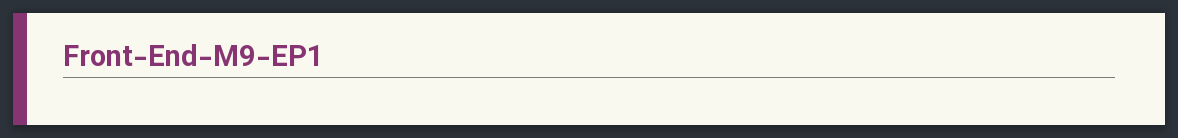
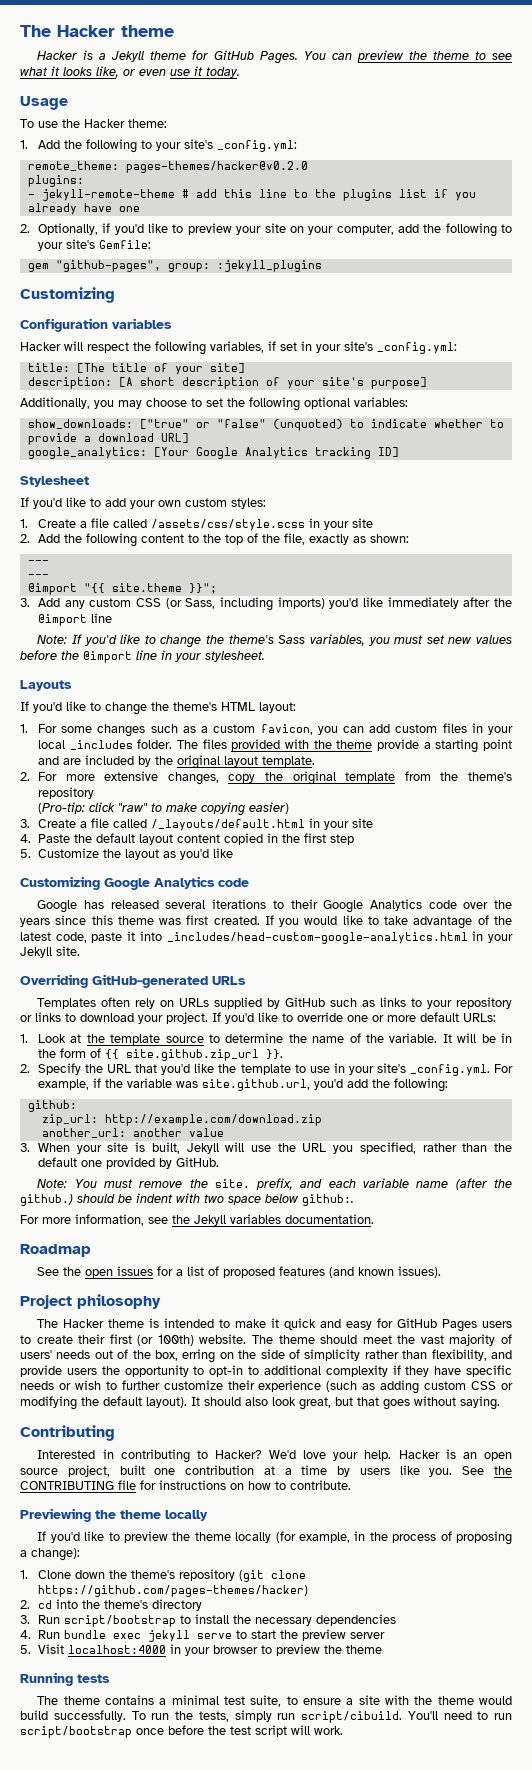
[63,44,324,66] Front-End-M9-EP1 -> [20,25,174,37] [37,50,512,64] [20,66,240,78] [20,96,68,110] [20,119,167,128] [20,139,298,153] [27,161,308,173] [27,175,84,187] [27,189,476,201] [27,203,140,215] [20,223,513,237] [38,239,152,251] [27,260,322,272] [20,287,115,303] [20,318,172,332] [20,341,457,355] [27,363,245,375] [27,377,427,389] [20,397,408,411] [27,419,504,431] [27,433,189,445] [27,447,399,459] [20,476,89,487] [20,497,266,509] [20,518,374,531] [20,533,410,547] [27,560,49,564] [27,574,49,578] [27,583,217,595] [20,597,513,611] [38,613,113,626] [37,634,512,648] [20,650,265,663] [20,680,72,691] [20,701,296,715] [20,723,513,737] [38,739,513,753] [38,755,316,769] [20,771,512,785] [38,787,95,799] [38,802,290,816] [20,818,374,831] [20,833,355,845] [20,848,234,860] [20,876,249,890] [37,899,513,913] [20,915,512,929] [20,931,513,944] [20,946,80,958] [20,974,246,988] [37,997,512,1009] [20,1012,496,1024] [20,1033,513,1045] [38,1048,284,1061] [20,1063,513,1076] [38,1078,449,1092] [27,1100,77,1112] [41,1114,322,1126] [41,1128,224,1138] [20,1142,512,1154] [38,1157,220,1169] [37,1178,513,1190] [20,1193,354,1206] [20,1214,374,1226] [20,1244,91,1257] [37,1266,442,1278] [20,1294,161,1309] [37,1318,512,1332] [20,1334,512,1346] [20,1349,512,1363] [20,1365,512,1377] [20,1380,513,1394] [20,1396,500,1410] [20,1425,115,1441] [37,1449,512,1463] [20,1465,512,1477] [20,1480,351,1490] [20,1508,208,1522] [37,1531,512,1545] [20,1548,80,1561] [20,1569,307,1582] [38,1585,309,1597] [20,1599,203,1611] [20,1614,397,1627] [20,1629,386,1642] [20,1644,383,1656] [20,1672,110,1686] [37,1695,513,1707] [20,1710,512,1723] [20,1725,343,1738] The Hacker theme // Hacker is a Jekyll theme for GitHub Pages. You can preview the theme to see what it looks like, or even use it today. // Usage // To use the Hacker theme: // 1. Add the following to your site's _config.yml: // remote_theme: pages-themes/hacker@v0.2.0 // plugins: // - jekyll-remote-theme # add this line to the plugins list if you already have one // 2. Optionally, if you'd like to preview your site on your computer, add the following to your site's Gemfile: // gem "github-pages", group: :jekyll_plugins // Customizing // Configuration variables // Hacker will respect the following variables, if set in your site's _config.yml: // title: [The title of your site] // description: [A short description of your site's purpose] // Additionally, you may choose to set the following optional variables: // show_downloads: ["true" or "false" (unquoted) to indicate whether to provide a download URL] // google_analytics: [Your Google Analytics tracking ID] // Stylesheet // If you'd like to add your own custom styles: // 1. Create a file called /assets/css/style.scss in your site // 2. Add the following content to the top of the file, exactly as shown: // --- // --- // @import "{{ site.theme }}"; // 3. Add any custom CSS (or Sass, including imports) you'd like immediately after the @import line // Note: If you'd like to change the theme's Sass variables, you must set new values before the @import line in your stylesheet. // Layouts // If you'd like to change the theme's HTML layout: // 1. For some changes such as a custom favicon, you can add custom files in your local _includes folder. The files provided with the theme provide a starting point and are included by the original layout template. // 2. For more extensive changes, copy the original template from the theme's repository // (Pro-tip: click "raw" to make copying easier) // 3. Create a file called /_layouts/default.html in your site // 4. Paste the default layout content copied in the first step // 5. Customize the layout as you'd like // Customizing Google Analytics code // Google has released several iterations to their Google Analytics code over the years since this theme was first created. If you would like to take advantage of the latest code, paste it into _includes/head-custom-google-analytics.html in your Jekyll site. // Overriding GitHub-generated URLs // Templates often rely on URLs supplied by GitHub such as links to your repository or links to download your project. If you'd like to override one or more default URLs: // 1. Look at the template source to determine the name of the variable. It will be in the form of {{ site.github.zip_url }}. // 2. Specify the URL that you'd like the template to use in your site's _config.yml. For example, if the variable was site.github.url, you'd add the following: // github: // zip_url: http://example.com/download.zip // another_url: another value // 3. When your site is built, Jekyll will use the URL you specified, rather than the default one provided by GitHub. // Note: You must remove the site. prefix, and each variable name (after the github.) should be indent with two space below github:. // For more information, see the Jekyll variables documentation. // Roadmap // See the open issues for a list of proposed features (and known issues). // Project philosophy // The Hacker theme is intended to make it quick and easy for GitHub Pages users to create their first (or 100th) website. The theme should meet the vast majority of users' needs out of the box, erring on the side of simplicity rather than flexibility, and provide users the opportunity to opt-in to additional complexity if they have specific needs or wish to further customize their experience (such as adding custom CSS or modifying the default layout). It should also look great, but that goes without saying. // Contributing // Interested in contributing to Hacker? We'd love your help. Hacker is an open source project, built one contribution at a time by users like you. See the CONTRIBUTING file for instructions on how to contribute. // Previewing the theme locally // If you'd like to preview the theme locally (for example, in the process of proposing a change): // 1. Clone down the theme's repository (git clone https://github.com/pages-themes/hacker) // 2. cd into the theme's directory // 3. Run script/bootstrap to install the necessary dependencies // 4. Run bundle exec jekyll serve to start the preview server // 5. Visit localhost:4000 in your browser to preview the theme // Running tests // The theme contains a minimal test suite, to ensure a site with the theme would build successfully. To run the tests, simply run script/cibuild. You'll need to run script/bootstrap once before the test script will work.

